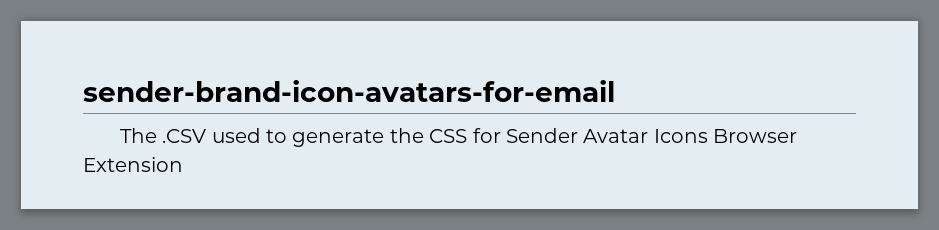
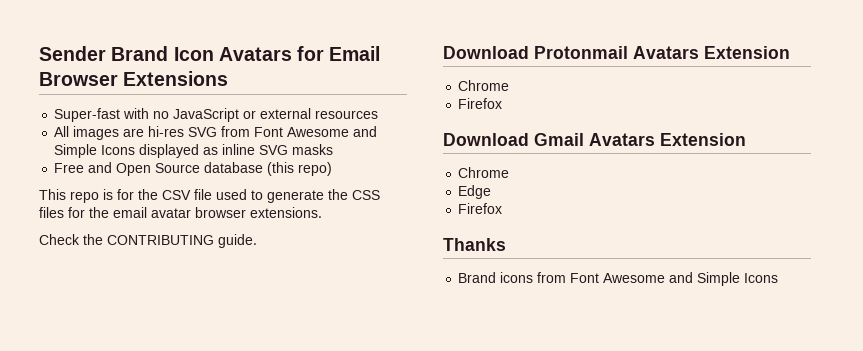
[83,80,615,102] [119,128,207,143] sender-brand-icon-avatars-for-email // The .CSV -> [39,46,381,61] [39,71,229,86] [54,108,379,122] [54,126,378,140] [54,144,334,158] [54,162,333,176] [39,189,212,203] Sender Brand Icon Avatars for Email Browser Extensions // Super-fast with no JavaScript or external resources // All images are hi-res SVG from Font Awesome and Simple Icons displayed as inline SVG masks // Free and Open Source database (this repo) // This repo is for the CSV file
[472,128,798,143] [83,157,183,172] for Sender Avatar Icons Browser Extension -> [39,207,322,218] [39,234,257,248] [443,46,790,59] [458,80,510,91] [458,98,503,109] [443,133,746,146] [458,167,510,178] [458,185,492,199] [458,203,503,214] [443,238,506,251] [458,272,779,286] files for the email avatar browser extensions. // Check the CONTRIBUTING guide. // Download Protonmail Avatars Extension // Chrome // Firefox // Download Gmail Avatars Extension // Chrome // Edge // Firefox // Thanks // Brand icons from Font Awesome and Simple Icons

